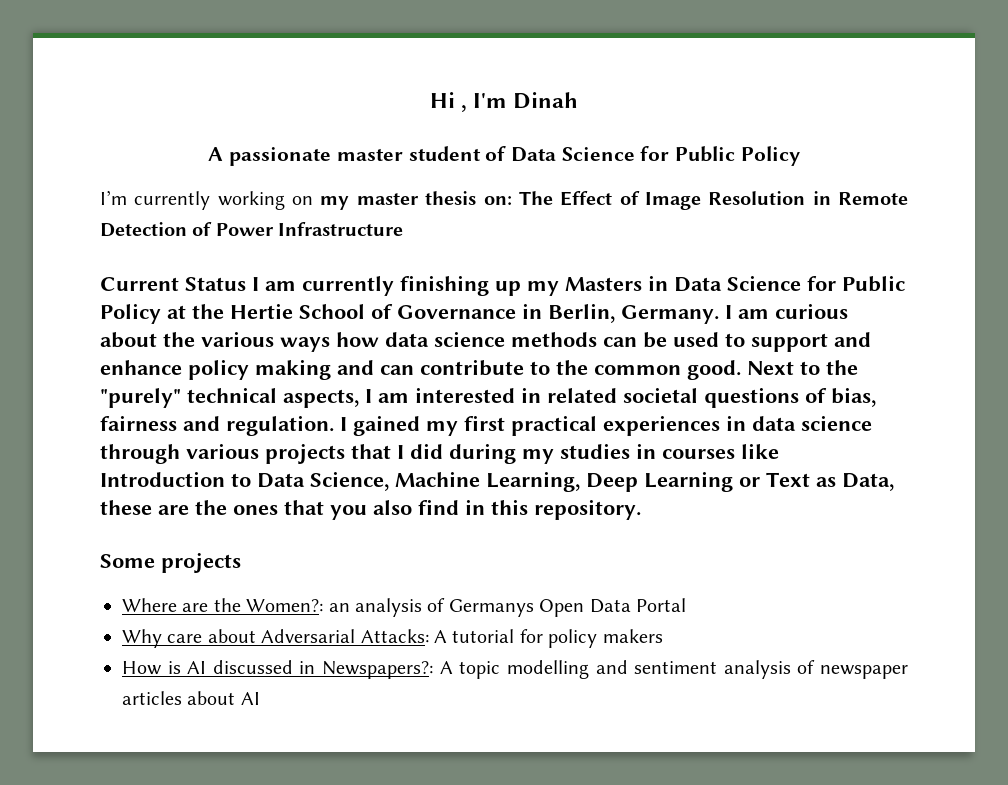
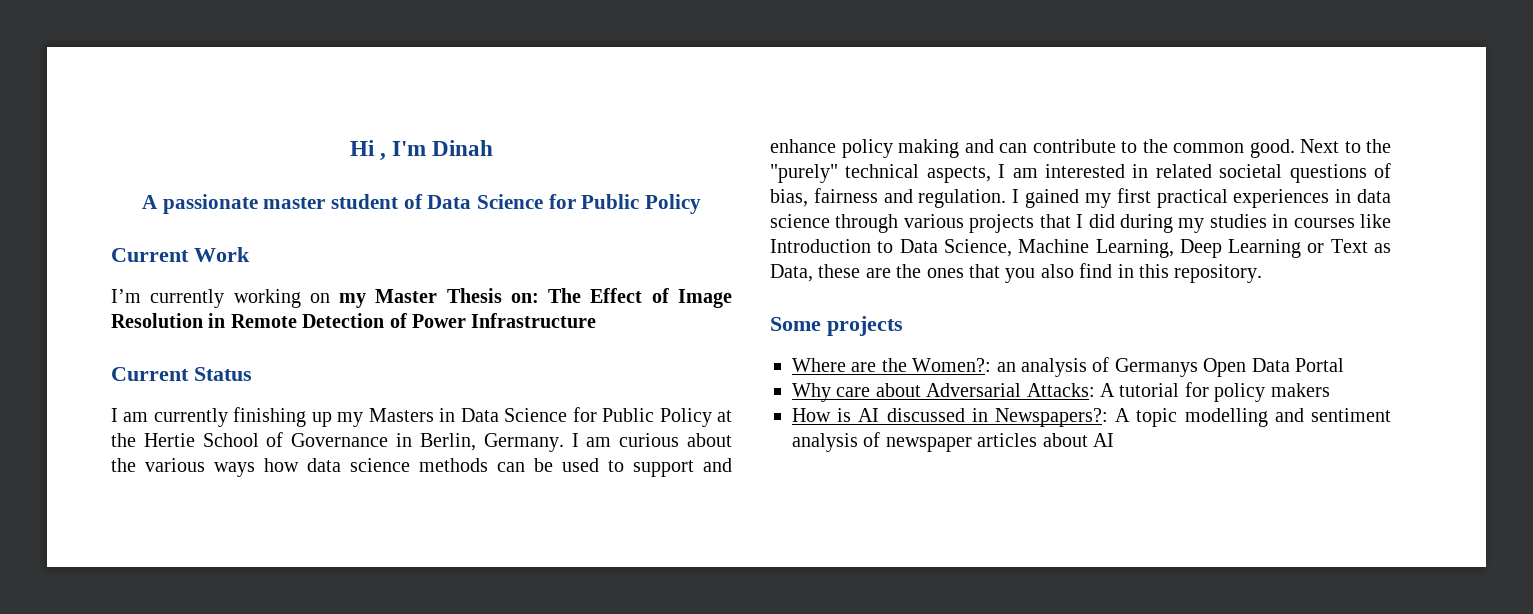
(800, 156) none -> [111,247,250,262] // Current Work
[356,191,477,205] master thesis -> [375,288,502,303] Master Thesis
(246, 284) none -> (252, 374) //

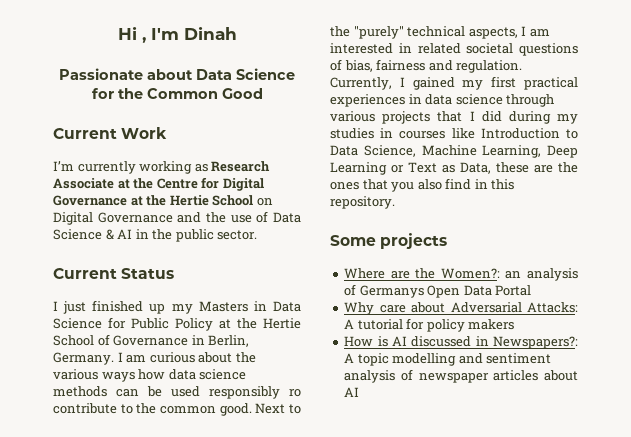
[141,194,702,214] A passionate master student of Data Science for Public Policy -> [59,68,295,80] [91,88,263,99] Passionate about Data Science for the Common Good
[309,288,732,308] [111,313,597,328] on my Master Thesis on: The Effect of Image Resolution in Remote Detection of Power Infrastructure -> [194,161,271,172] [53,177,264,191] [53,195,273,206] [53,211,301,225] [53,229,258,242] as Research Associate at the Centre for Digital Governance at the Hertie School on Digital Governance and the use of Data Science & AI in the public sector.
[123,407,307,427] am currently finishing -> [63,300,144,314] just finished
[608,458,732,477] [770,139,1027,158] to support and enhance policy making and can -> [209,386,301,399] responsibly ro
(1007, 198) none -> [330,77,392,90] Currently,

